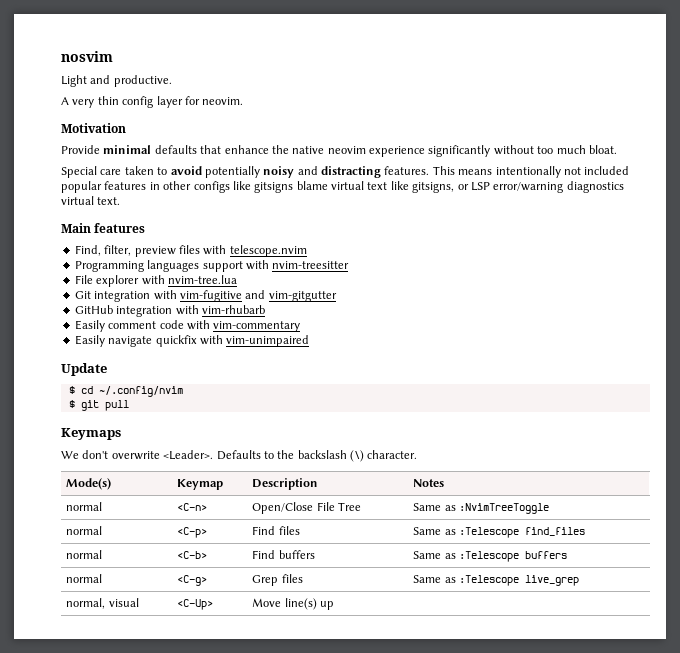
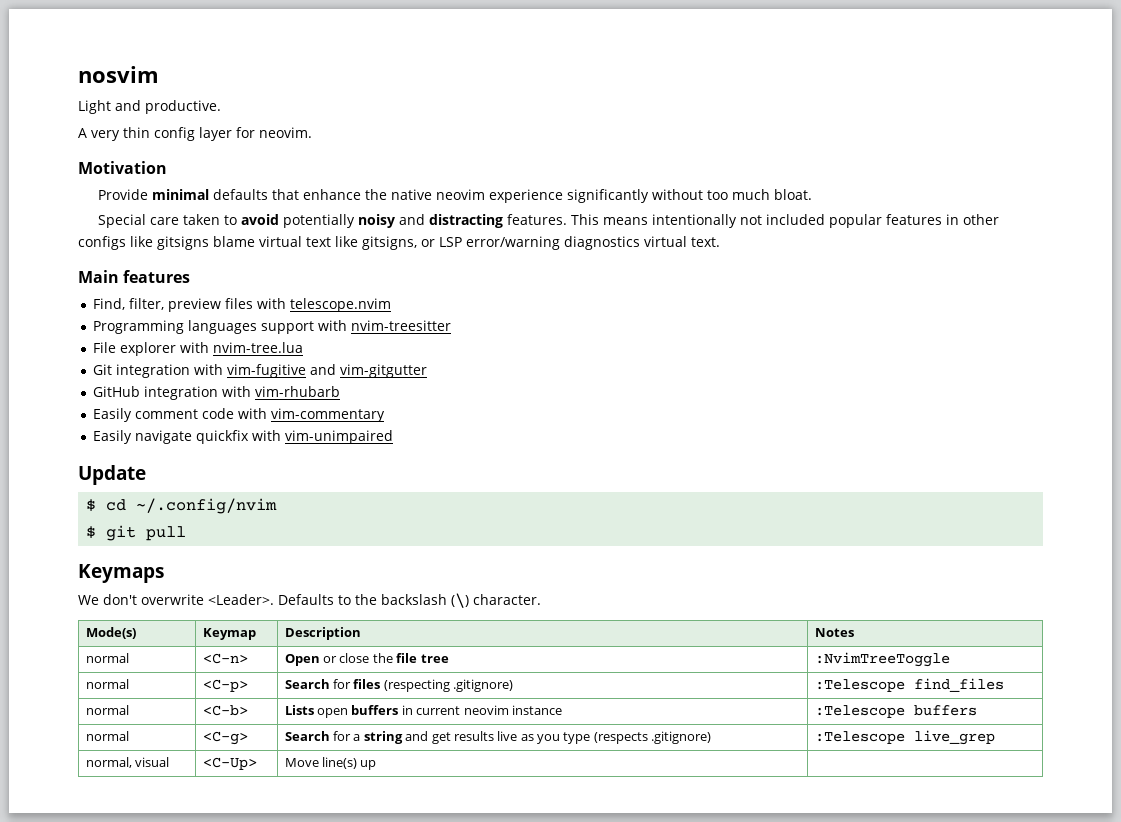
[252,502,361,514] [413,503,456,511] Open/Close File Tree | Same as -> [284,653,449,666] Open or close the file tree |
[252,526,300,535] [413,527,456,535] Find files | Same as -> [284,679,514,692] Search for files (respecting .gitignore) |
[252,550,315,559] [413,551,456,559] Find buffers | Same as -> [284,705,562,718] Lists open buffers in current neovim instance |
[252,574,303,586] [413,575,456,583] Grep files | Same as -> [284,731,712,744] Search for a string and get results live as you type (respects .gitignore) |

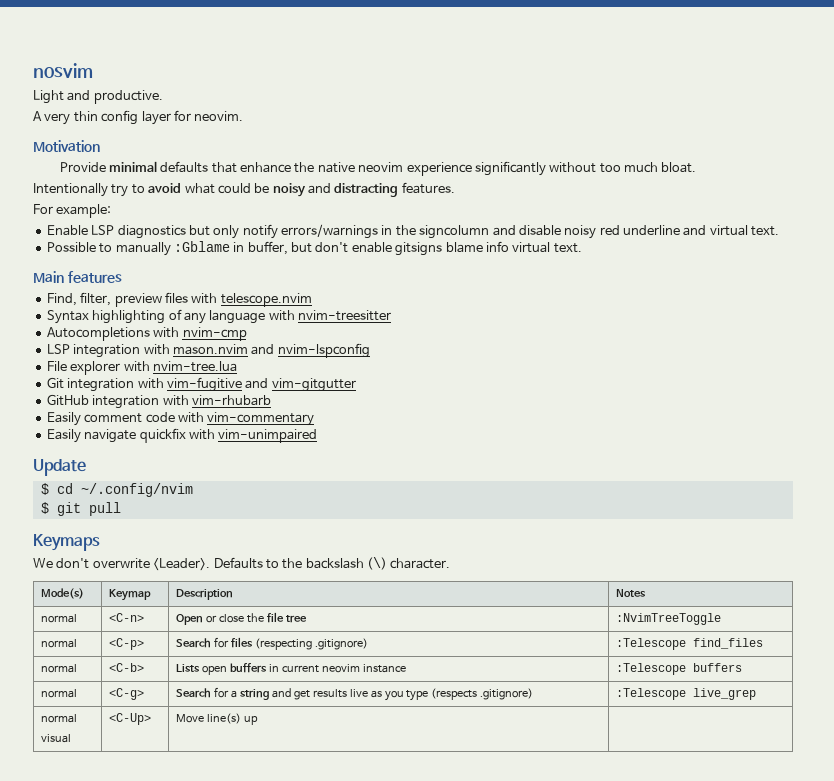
[97,214,999,228] [78,236,640,250] Special care taken to avoid potentially noisy and distracting features. This means intentionally not included popular features in other configs like gitsigns blame virtual text like gitsigns, or LSP error/warning diagnostics -> [33,182,455,197] [33,204,112,218] [46,224,780,239] [46,241,509,256] Intentionally try to avoid what could be noisy and distracting features. // For example: // Enable LSP diagnostics but only notify errors/warnings in the signcolumn and disable noisy red underline and virtual text. // Possible to manually :Gblame in buffer, but don't enable gitsigns blame info
[93,320,452,334] Programming languages support with nvim-treesitter -> [46,309,391,324] [46,327,247,341] [46,343,370,358] Syntax highlighting of any language with nvim-treesitter // Autocompletions with nvim-cmp // LSP integration with mason.nvim and nvim-lspconfig
[85,757,132,768] normal, -> [40,714,77,723] normal //

